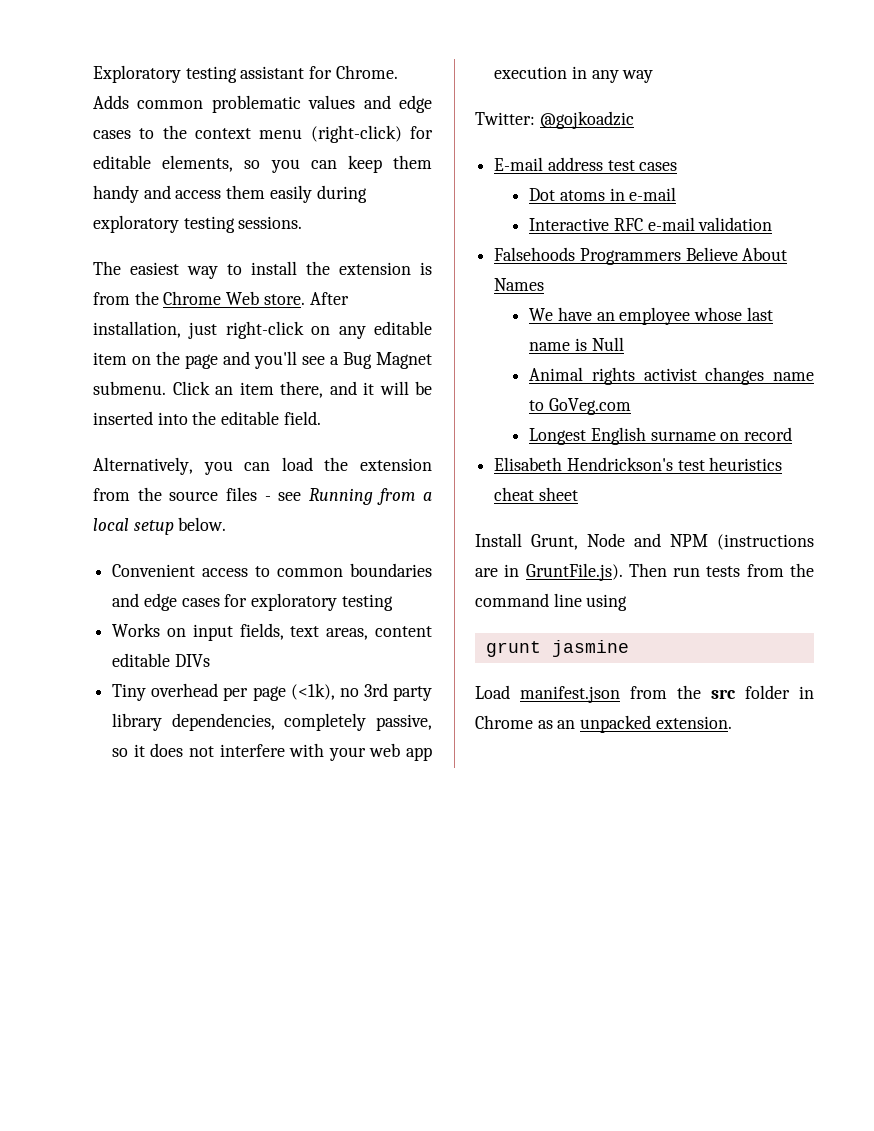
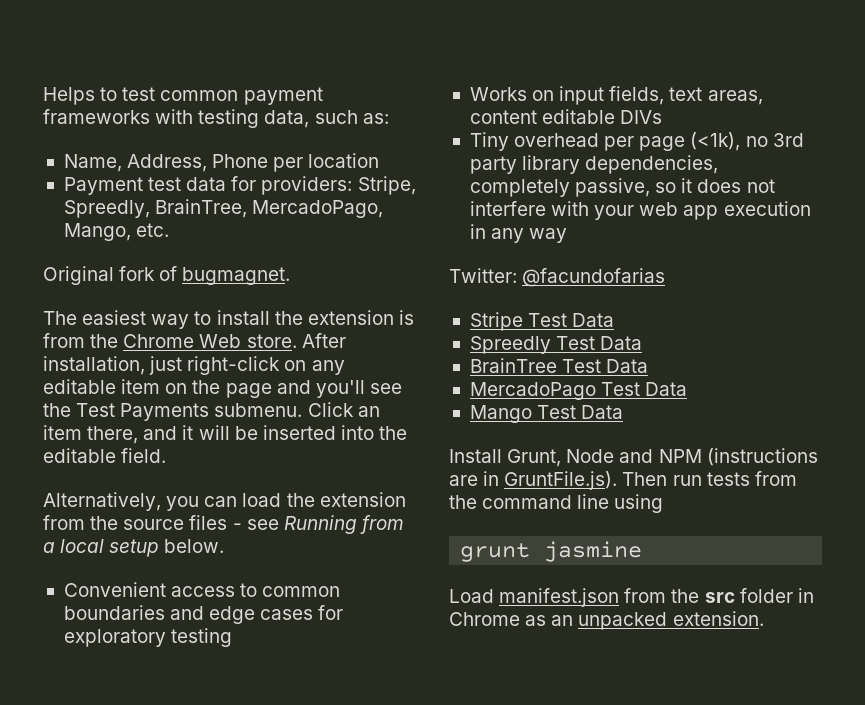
[93,65,398,83] [93,95,432,113] [93,125,433,143] [93,155,432,173] [93,185,367,203] [93,215,303,233] Exploratory testing assistant for Chrome. Adds common problematic values and edge cases to the context menu (right-click) for editable elements, so you can keep them handy and access them easily during exploratory testing sessions. -> [43,87,323,105] [43,109,389,128] [63,153,380,172] [63,176,416,195] [63,199,384,218] [63,223,170,241] [43,266,291,285] Helps to test common payment frameworks with testing data, such as: // Name, Address, Phone per location // Payment test data for providers: Stripe, Spreedly, BrainTree, MercadoPago, Mango, etc. // Original fork of bugmagnet.
[330,352,432,369] a Bug Magnet -> [43,403,210,421] the Test Payments
[539,111,634,129] [494,157,678,171] [529,187,677,201] [529,217,773,231] [494,247,788,265] [494,278,545,291] [529,307,773,325] [529,337,624,351] [529,367,814,385] [529,398,631,415] [529,427,792,445] [494,457,783,471] [494,487,578,501] @gojkoadzic // E-mail address test cases // Dot atoms in e-mail // Interactive RFC e-mail validation // Falsehoods Programmers Believe About Names // We have an employee whose last name is Null // Animal rights activist changes name to GoVeg.com // Longest English surname on record // Elisabeth Hendrickson's test heuristics cheat sheet -> [522,268,666,287] [469,312,615,331] [469,336,643,354] [469,358,649,373] [469,382,688,400] [469,405,624,423] @facundofarias // Stripe Test Data // Spreedly Test Data // BrainTree Test Data // MercadoPago Test Data // Mango Test Data

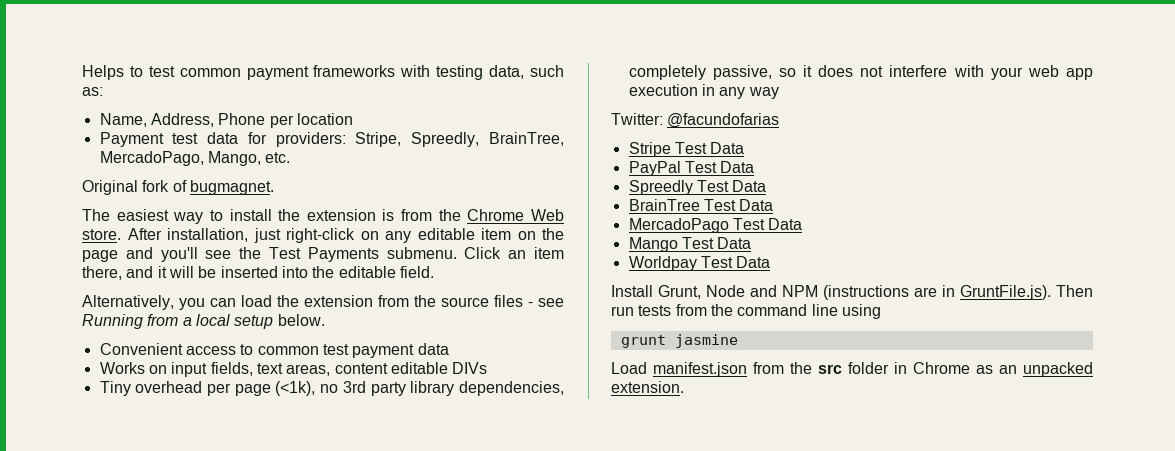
[63,605,344,624] [63,628,233,647] boundaries and edge cases for exploratory testing -> [322,343,449,358] test payment data
(615, 320) none -> [628,161,755,176] // PayPal Test Data
(624, 412) none -> [628,256,771,271] // Worldpay Test Data

